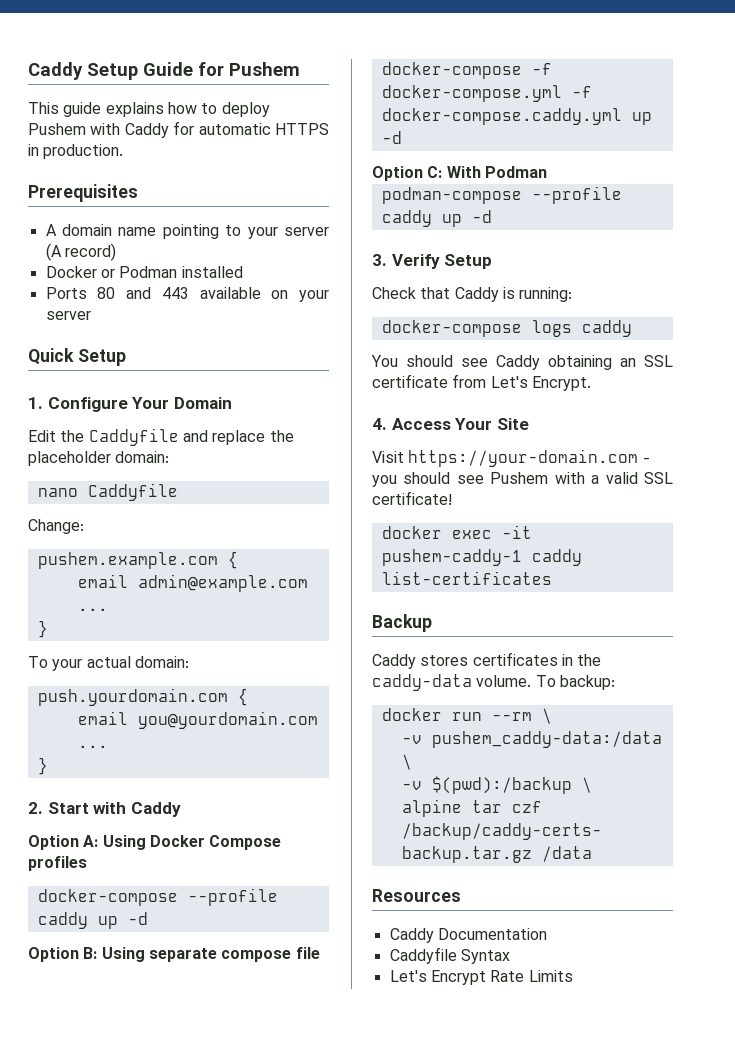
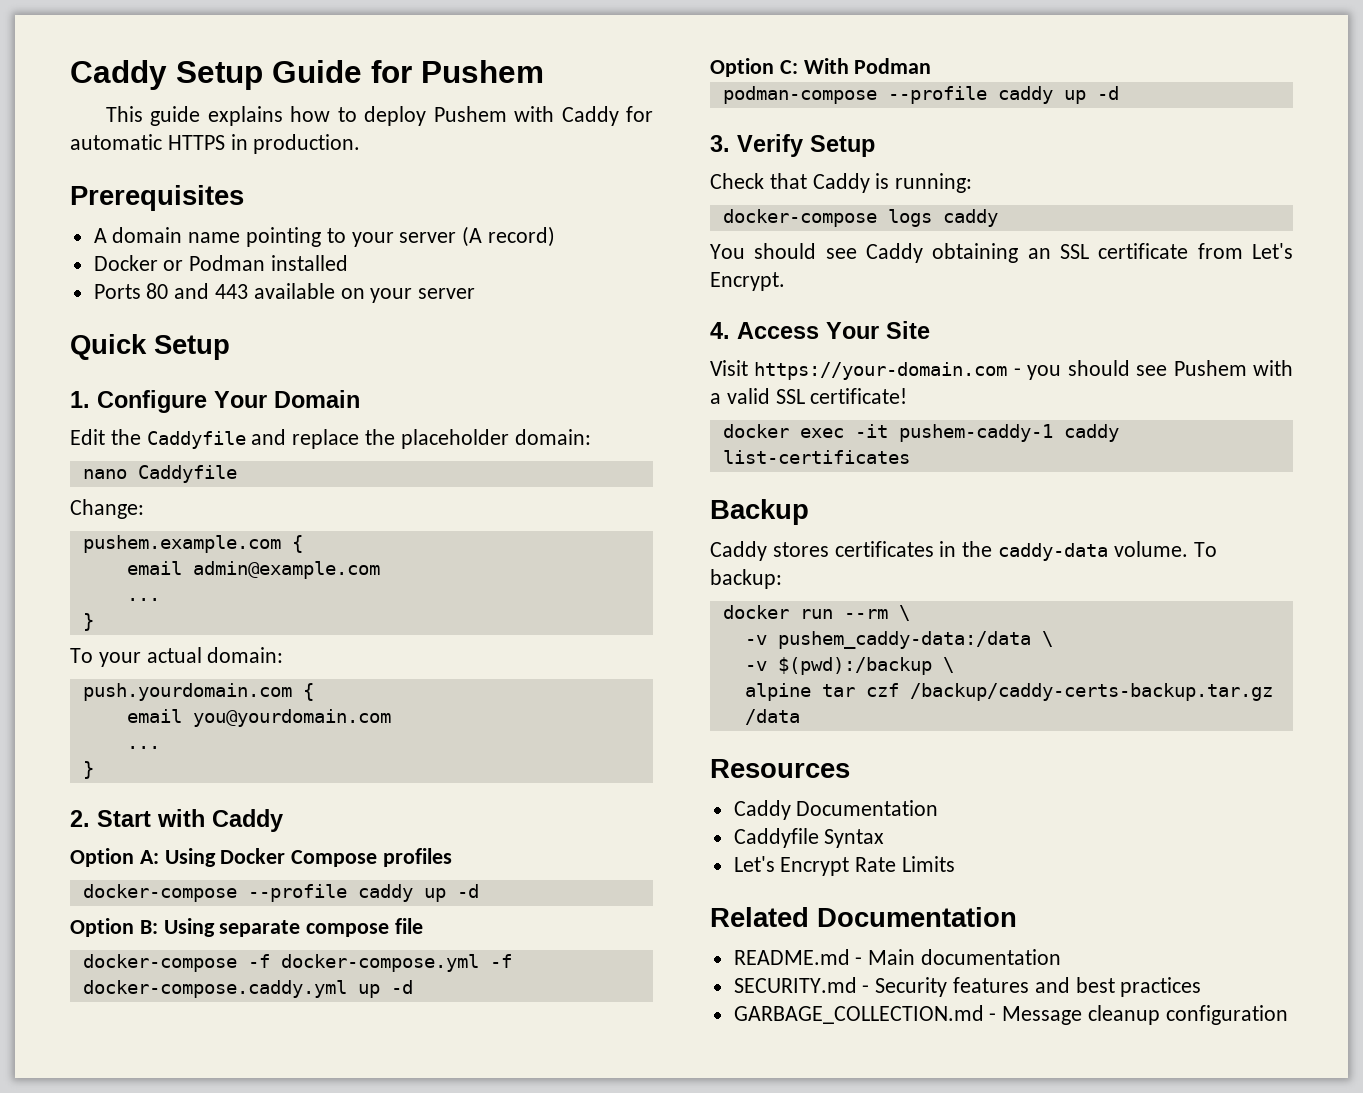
(573, 976) none -> [710,907,1017,927] [733,949,1062,965] [733,977,1202,997] [733,1005,1288,1025] // Related Documentation // README.md - Main documentation // SECURITY.md - Security features and best practices // GARBAGE_COLLECTION.md - Message cleanup configuration

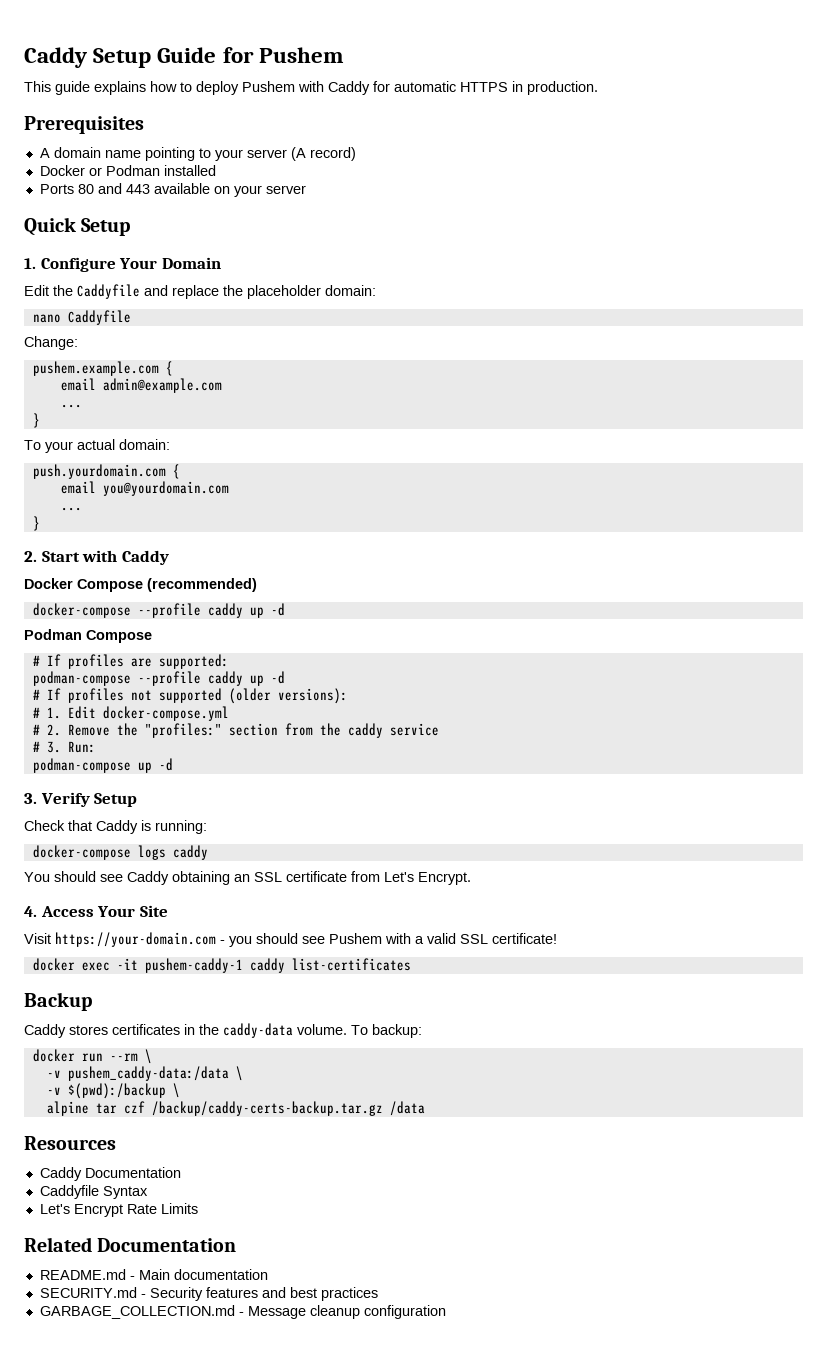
[70,848,216,867] Option A: Using -> (169, 557) none
[383,848,453,867] profiles -> [147,578,257,592] (recommended)
[70,918,424,937] [82,954,512,972] [82,980,413,998] [710,58,932,77] Option B: Using separate compose file // docker-compose -f docker-compose.yml -f docker-compose.caddy.yml up -d // Option C: With Podman -> [24,629,152,643] [32,654,229,669] Podman Compose // # If profiles are supported:
(1119, 93) none -> [32,688,348,704] [32,706,229,721] [32,723,439,738] [32,741,96,753] [32,758,173,773] // # If profiles not supported (older versions): // # 1. Edit docker-compose.yml // # 2. Remove the "profiles:" section from the caddy service // # 3. Run: // podman-compose up -d

